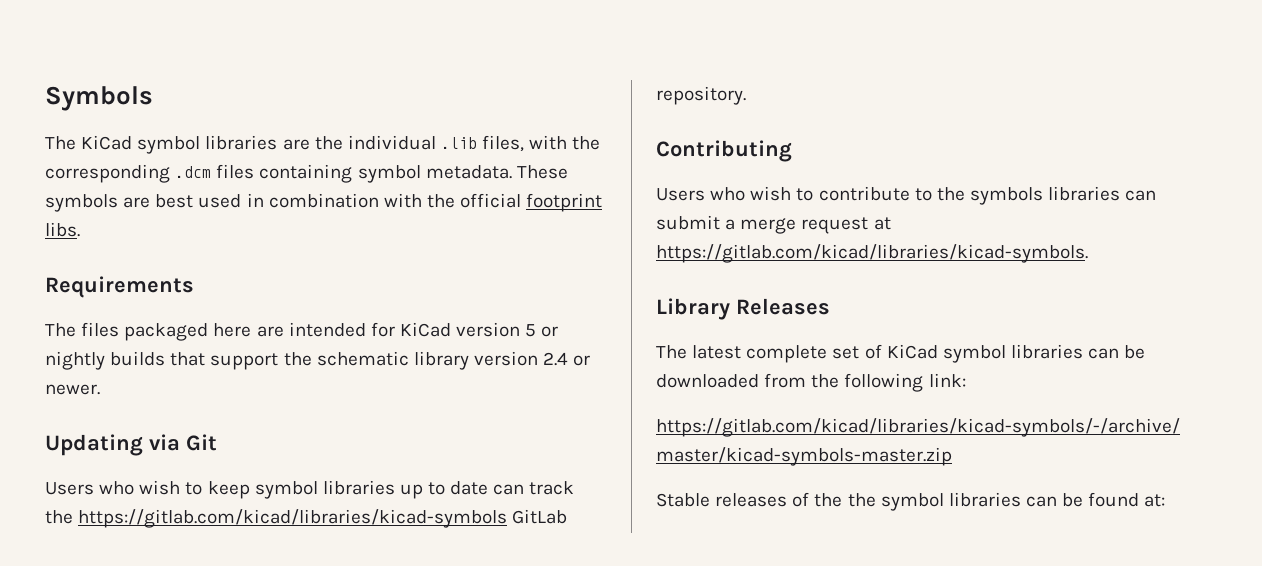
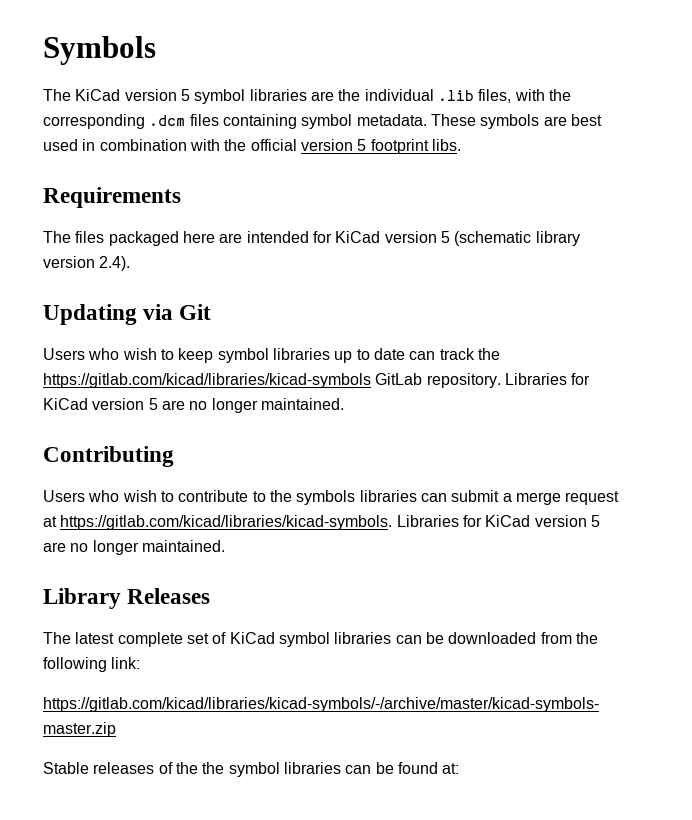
(133, 142) none -> [124,89,190,101] version 5
(522, 200) none -> [300,139,367,151] version 5
[541,326,559,337] [45,351,591,370] [45,384,100,395] or nightly builds that support the schematic library version 2.4 or newer. -> [454,231,580,246] [43,256,131,271] (schematic library version 2.4).
(746, 95) none -> [504,373,591,385] [43,398,344,413] Libraries for KiCad version 5 are no longer maintained.
(1088, 253) none -> [396,515,600,527] [43,540,225,555] Libraries for KiCad version 5 are no longer maintained.

